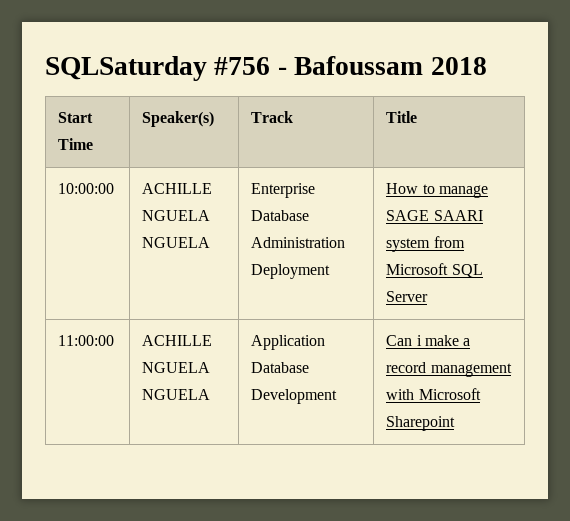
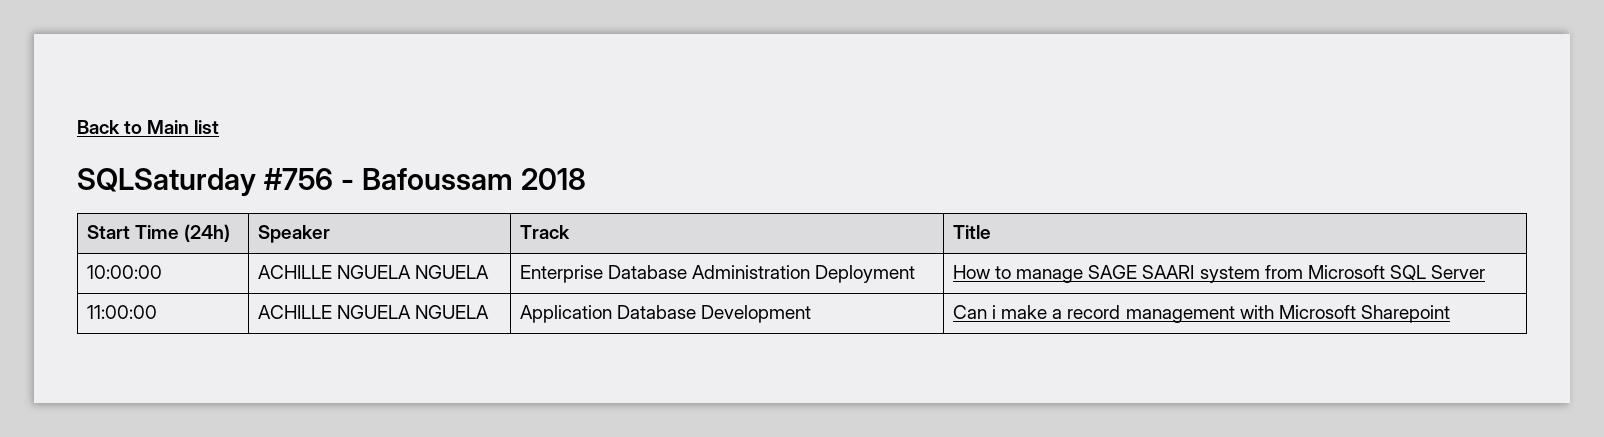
(45, 68) none -> [77,120,220,134] Back to Main list //
[142,111,215,127] | Speaker(s) -> [184,224,231,242] [257,225,330,243] (24h) | Speaker

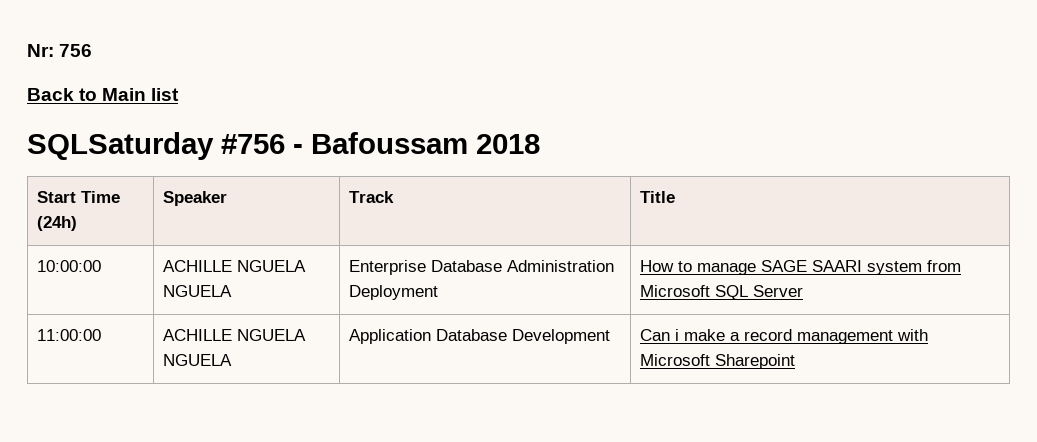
(77, 127) none -> [27,44,93,57] Nr: 756 //

